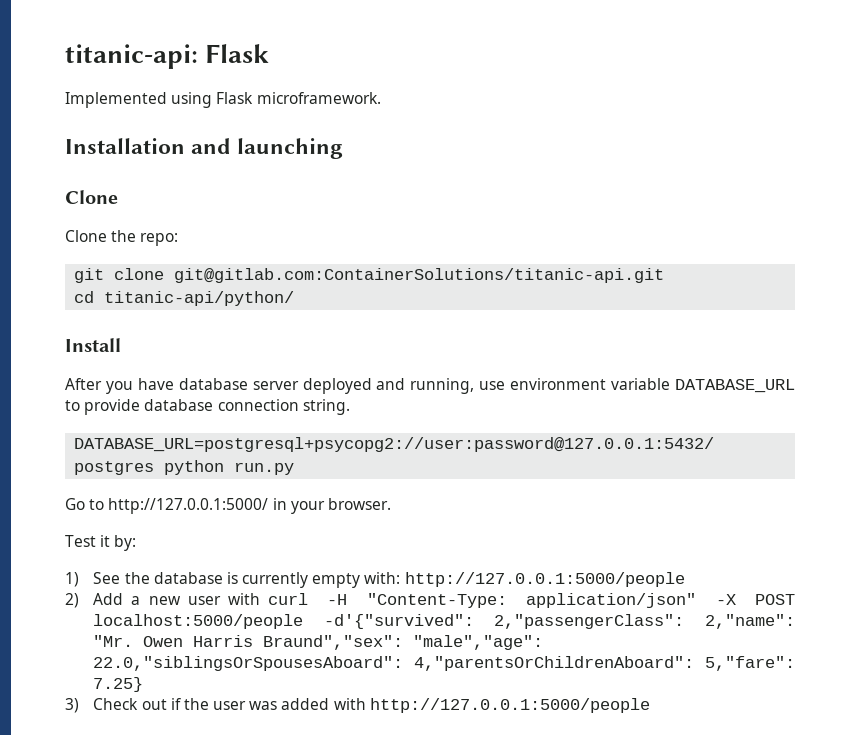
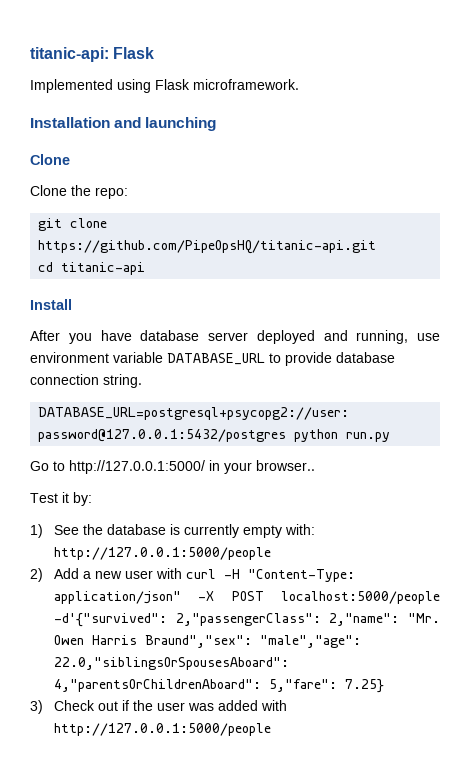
[174,268,665,283] git@gitlab.com:ContainerSolutions/titanic-api.git -> [38,240,377,254] https://github.com/PipeOpsHQ/titanic-api.git
[104,291,295,306] titanic-api/python/ -> [61,262,146,275] titanic-api
[327,498,391,510] browser. -> [256,460,315,471] browser..

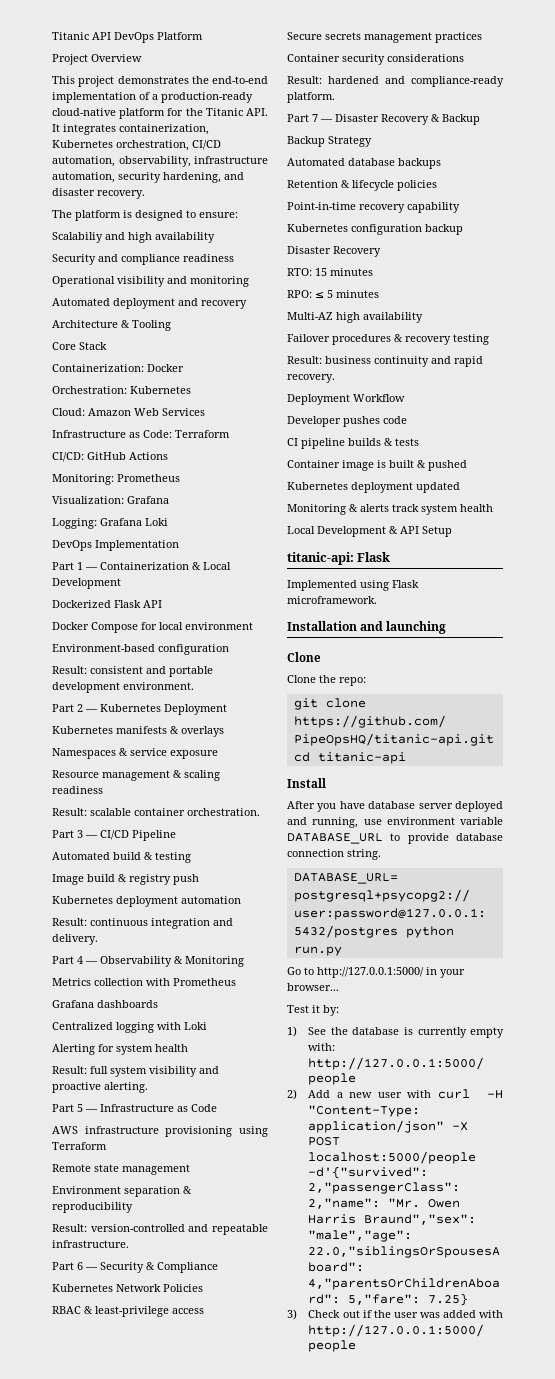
(30, 54) none -> [52,32,203,43] [52,54,142,65] [52,76,268,87] [52,92,253,103] [52,108,268,119] [52,124,209,135] [52,140,221,151] [52,156,268,167] [52,172,244,183] [52,188,145,199] [52,210,238,221] [52,232,215,243] [52,254,234,265] [52,276,249,287] [52,298,247,309] [52,320,171,331] [52,342,107,350] [52,364,184,372] [52,386,191,394] [52,408,205,416] [52,430,230,438] [52,452,168,462] [52,474,180,485] [52,496,169,504] [52,518,168,529] [52,540,179,551] [52,562,231,570] [52,578,121,589] [52,600,162,608] [52,622,253,633] [52,644,229,655] [52,666,213,677] [52,682,194,693] [52,704,227,715] [52,726,224,737] [52,748,218,759] [52,770,220,781] [52,786,103,794] [52,808,260,816] [52,830,176,841] [52,852,191,863] [52,874,199,885] [52,896,241,907] [52,918,233,929] [52,934,98,945] [52,956,244,967] [52,978,236,986] [52,1000,158,1008] [52,1022,207,1033] [52,1044,188,1055] [52,1066,219,1077] [52,1082,148,1093] [52,1104,217,1112] [52,1126,268,1137] [52,1142,107,1150] [52,1164,190,1175] [52,1186,192,1197] [52,1202,133,1213] [52,1224,268,1235] [52,1240,129,1248] [52,1262,218,1273] [52,1284,203,1292] [52,1306,204,1317] [287,32,482,43] [287,54,464,65] [287,76,504,87] [287,92,335,103] [287,114,480,125] [287,136,372,147] [287,158,441,169] [287,180,437,191] [287,202,460,213] [287,224,463,235] [287,246,381,257] [287,268,373,276] [287,290,379,298] [287,312,423,323] [287,334,489,345] [287,356,483,367] [287,374,335,383] [287,394,405,405] [287,416,407,427] [287,438,419,449] [287,460,467,471] [287,482,460,493] [287,504,493,515] [287,526,452,537] Titanic API DevOps Platform // Project Overview // This project demonstrates the end-to-end implementation of a production-ready cloud-native platform for the Titanic API. It integrates containerization, Kubernetes orchestration, CI/CD automation, observability, infrastructure automation, security hardening, and disaster recovery. // The platform is designed to ensure: // Scalabiliy and high availability // Security and compliance readiness // Operational visibility and monitoring // Automated deployment and recovery // Architecture & Tooling // Core Stack // Containerization: Docker // Orchestration: Kubernetes // Cloud: Amazon Web Services // Infrastructure as Code: Terraform // CI/CD: GitHub Actions // Monitoring: Prometheus // Visualization: Grafana // Logging: Grafana Loki // DevOps Implementation // Part 1 — Containerization & Local Development // Dockerized Flask API // Docker Compose for local environment // Environment-based configuration // Result: consistent and portable development environment. // Part 2 — Kubernetes Deployment // Kubernetes manifests & overlays // Namespaces & service exposure // Resource management & scaling readiness // Result: scalable container orchestration. // Part 3 — CI/CD Pipeline // Automated build & testing // Image build & registry push // Kubernetes deployment automation // Result: continuous integration and delivery. // Part 4 — Observability & Monitoring // Metrics collection with Prometheus // Grafana dashboards // Centralized logging with Loki // Alerting for system health // Result: full system visibility and proactive alerting. // Part 5 — Infrastructure as Code // AWS infrastructure provisioning using Terraform // Remote state management // Environment separation & reproducibility // Result: version-controlled and repeatable infrastructure. // Part 6 — Security & Compliance // Kubernetes Network Policies // RBAC & least-privilege access // Secure secrets management practices // Container security considerations // Result: hardened and compliance-ready platform. // Part 7 — Disaster Recovery & Backup // Backup Strategy // Automated database backups // Retention & lifecycle policies // Point-in-time recovery capability // Kubernetes configuration backup // Disaster Recovery // RTO: 15 minutes // RPO: ≤ 5 minutes // Multi-AZ high availability // Failover procedures & recovery testing // Result: business continuity and rapid recovery. // Deployment Workflow // Developer pushes code // CI pipeline builds & tests // Container image is built & pushed // Kubernetes deployment updated // Monitoring & alerts track system health // Local Development & API Setup //
[256,460,315,471] browser.. -> [287,983,339,991] browser...

